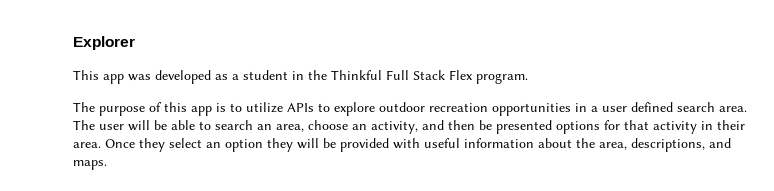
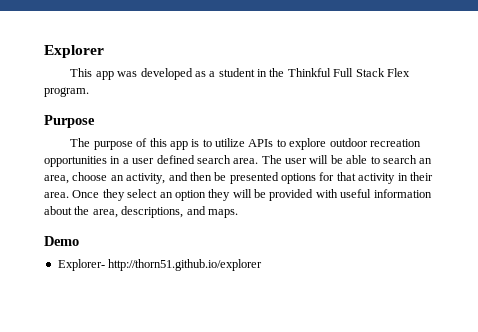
(528, 78) none -> [44,115,95,128] // Purpose
(107, 165) none -> [44,236,79,246] [57,259,263,271] // Demo // Explorer- http://thorn51.github.io/explorer

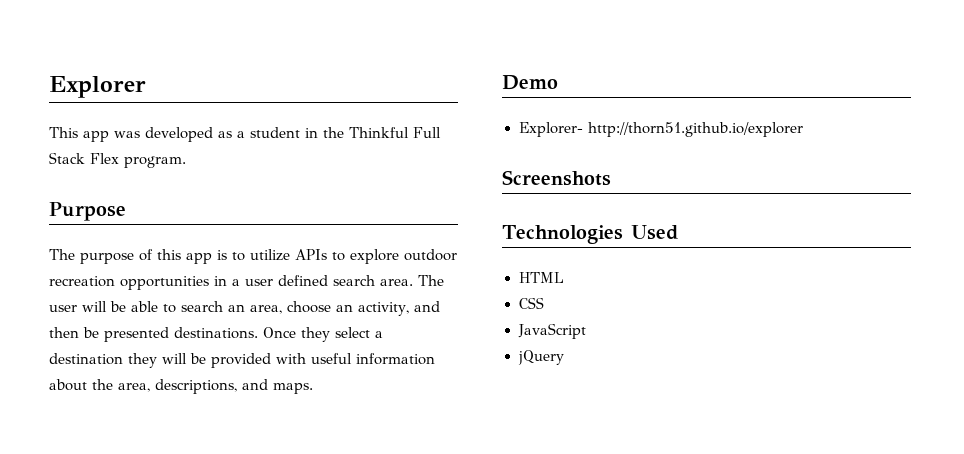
[281,172,433,184] [44,192,69,198] options for that activity in their area. -> [174,327,258,339] destinations.
[159,190,206,201] an option -> [375,331,383,338] [49,353,123,365] a destination
(263, 265) none -> [502,170,611,186] [502,225,678,244] [518,272,564,283] [518,297,544,309] [517,323,586,339] [517,350,564,365] // Screenshots // Technologies Used // HTML // CSS // JavaScript // jQuery

